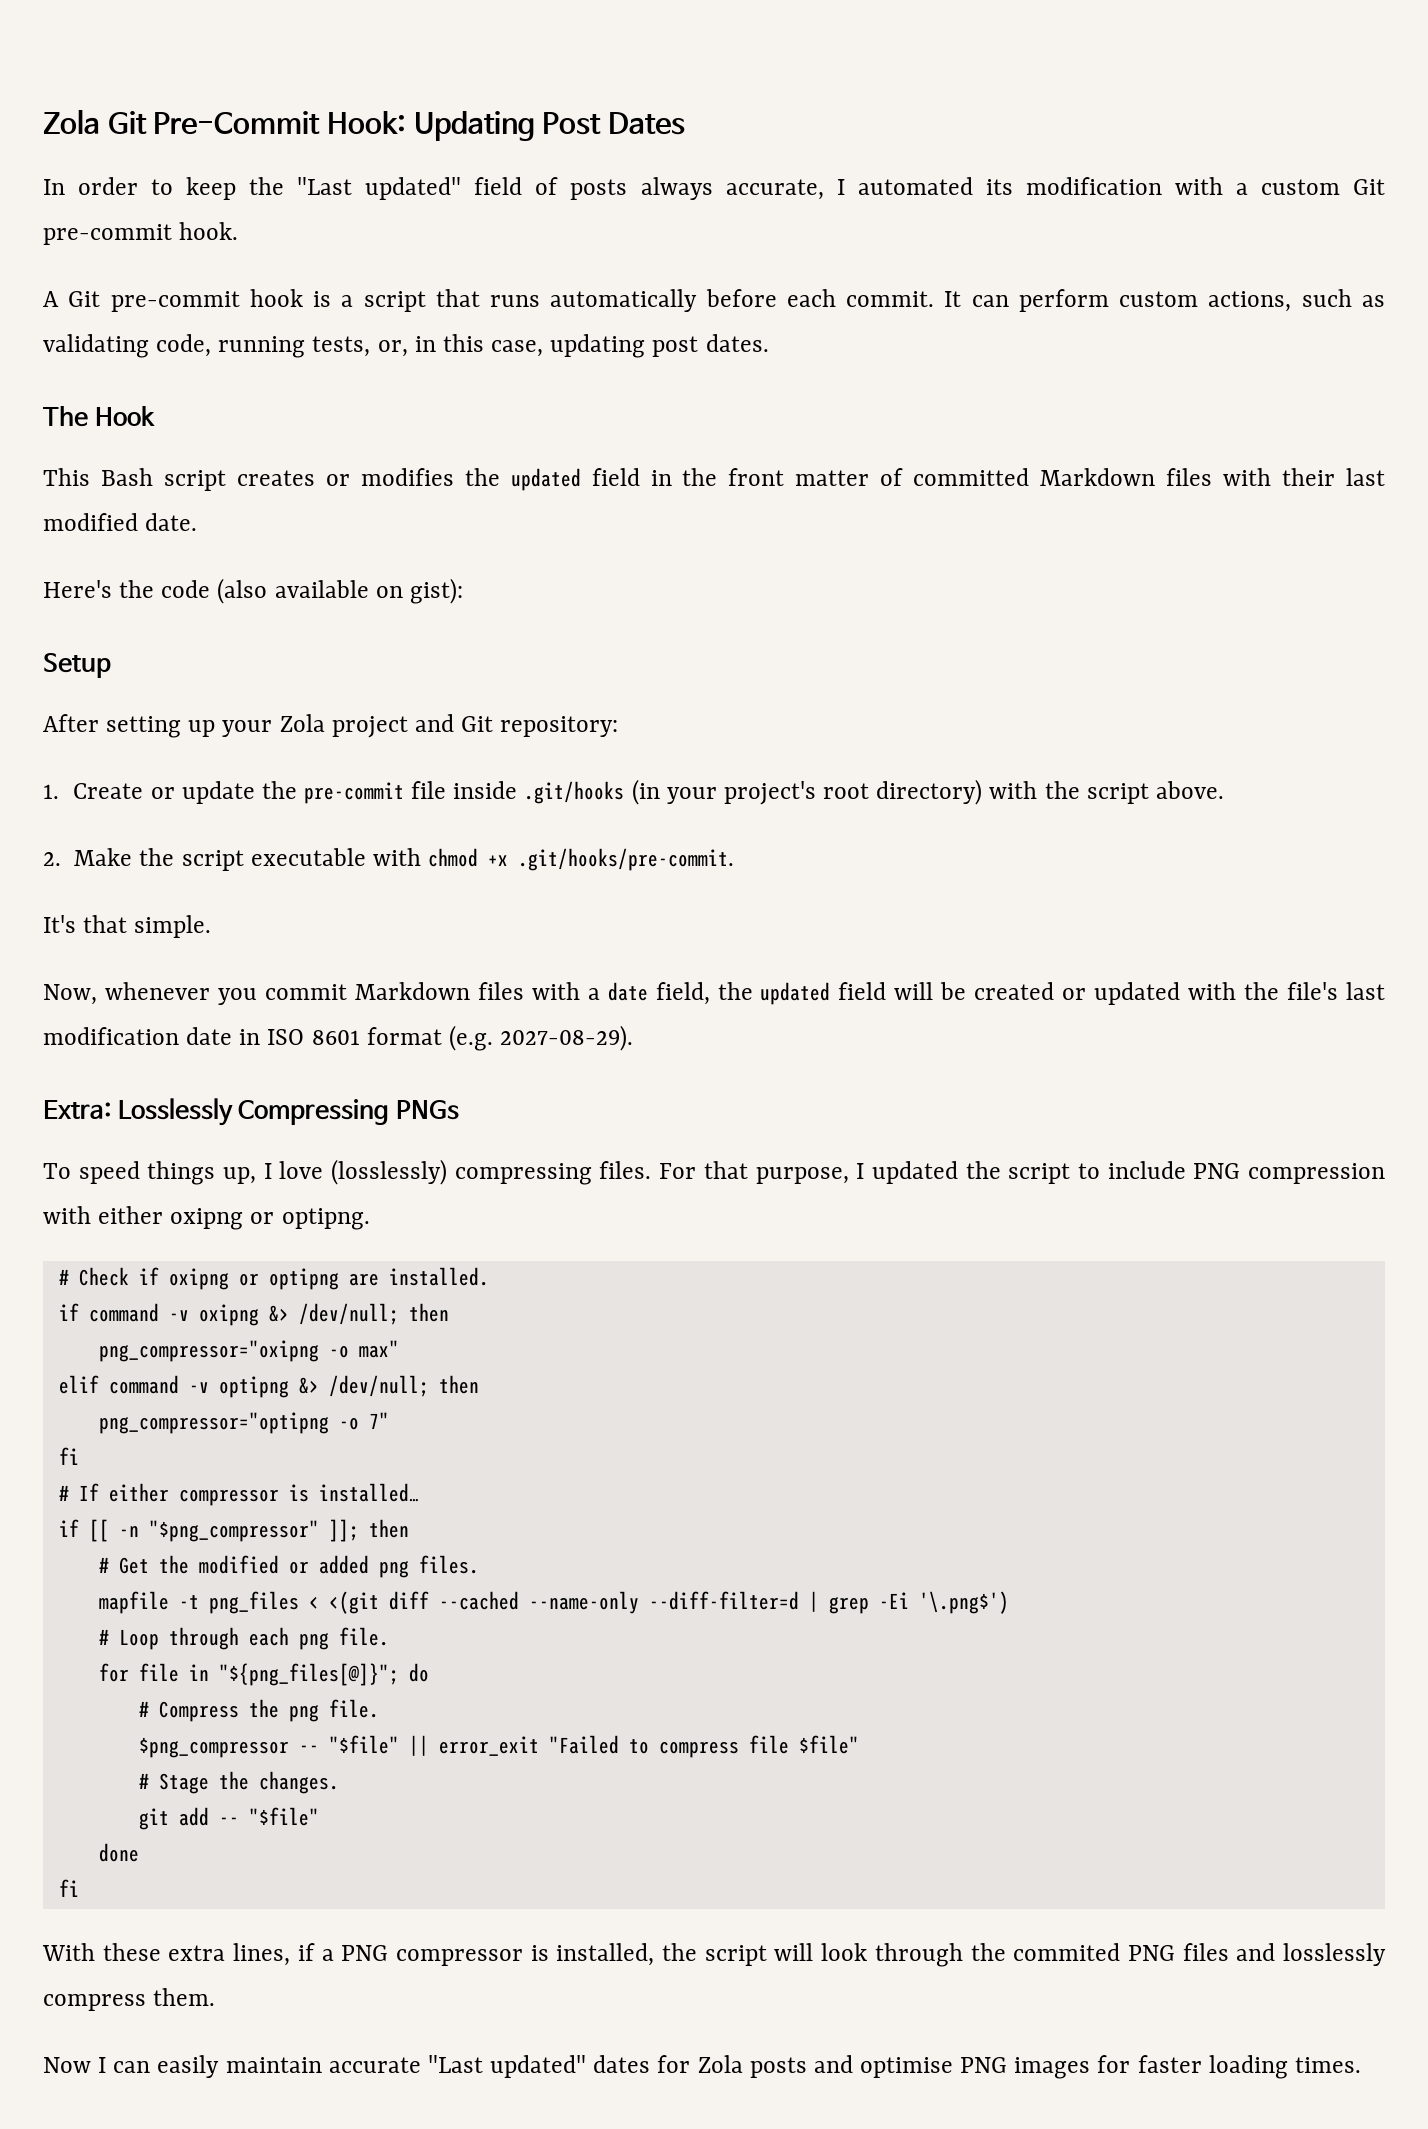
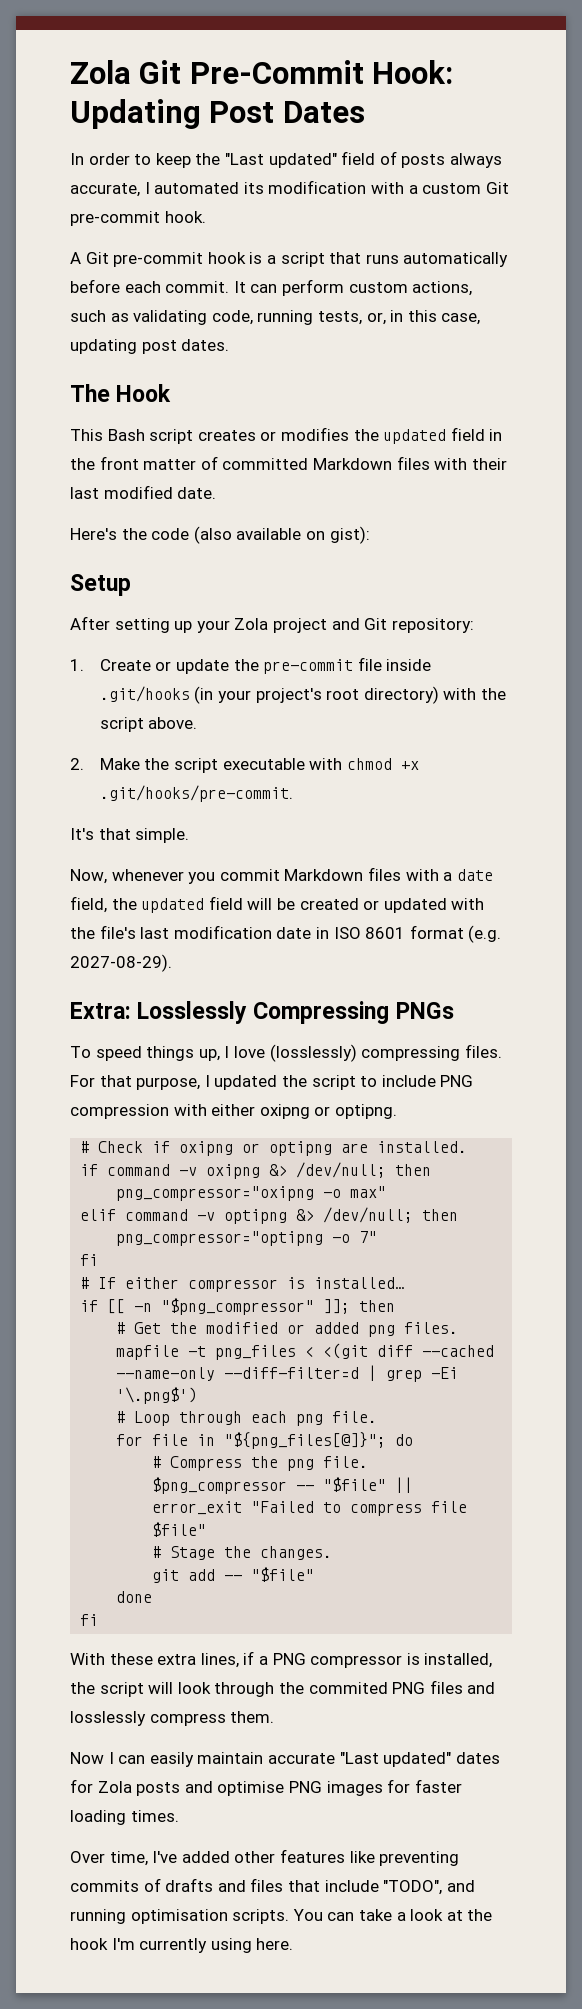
(1361, 2065) none -> [70,1849,460,1866] [70,1878,475,1895] [70,1909,493,1924] [70,1938,294,1953] // Over time, I've added other features like preventing commits of drafts and files that include "TODO", and running optimisation scripts. You can take a look at the hook I'm currently using here.

